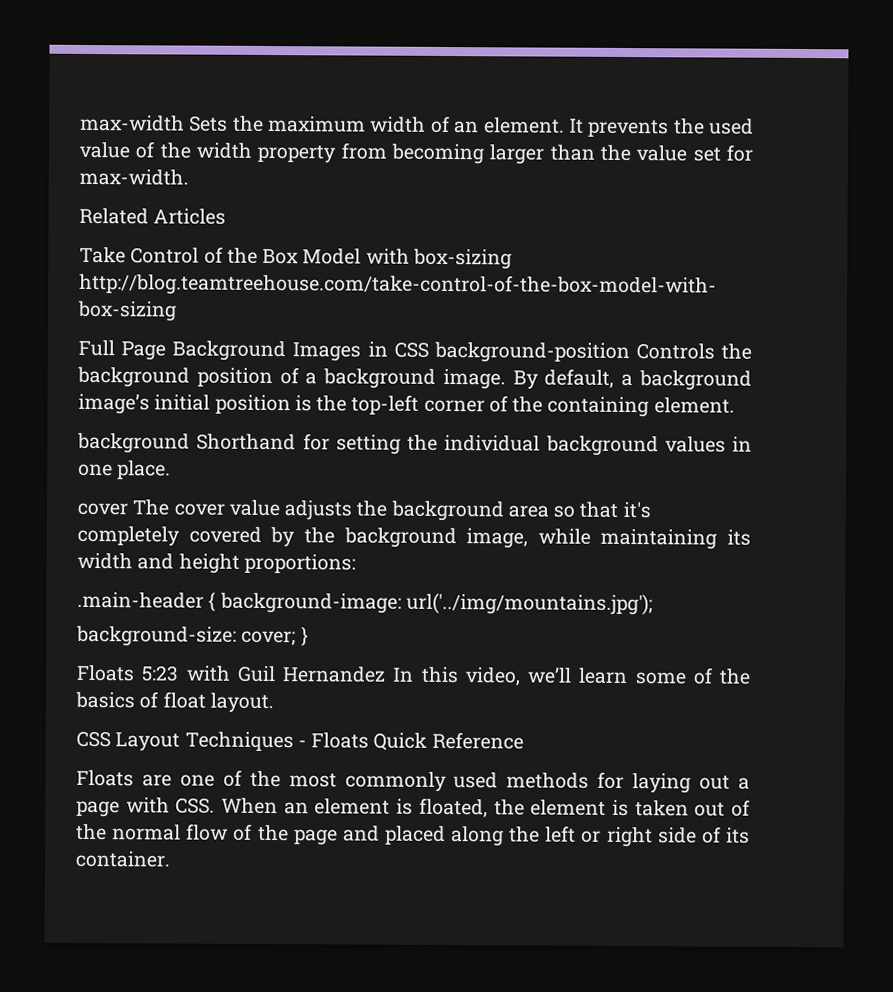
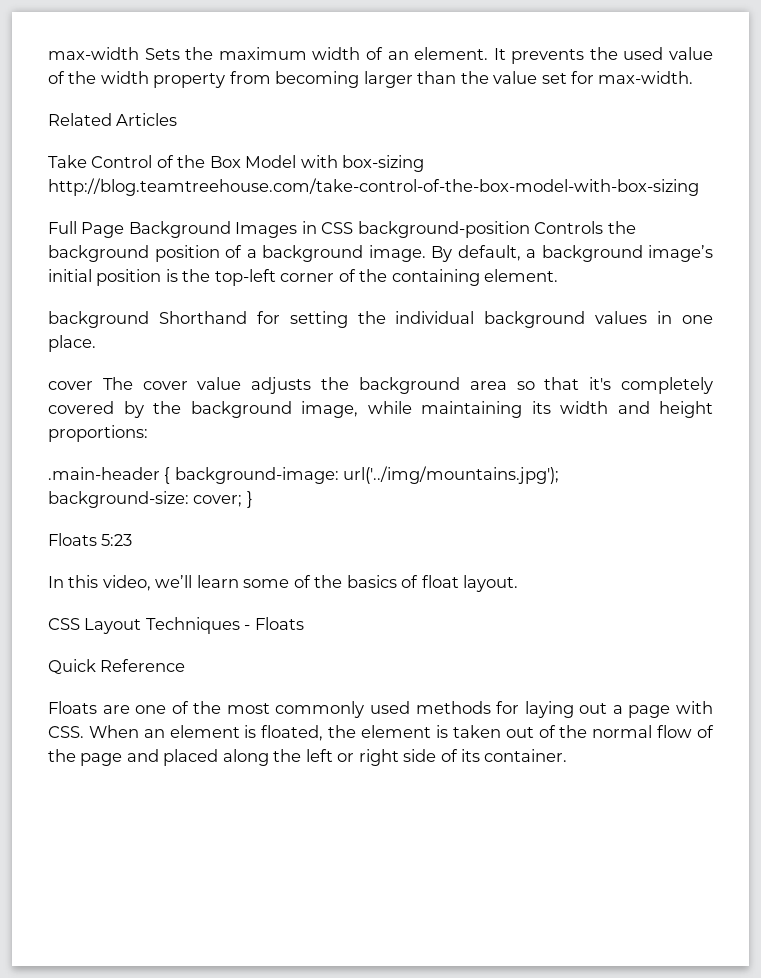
[185,665,386,683] with Guil Hernandez -> (133, 540) //
(370, 740) none -> (304, 623) //

